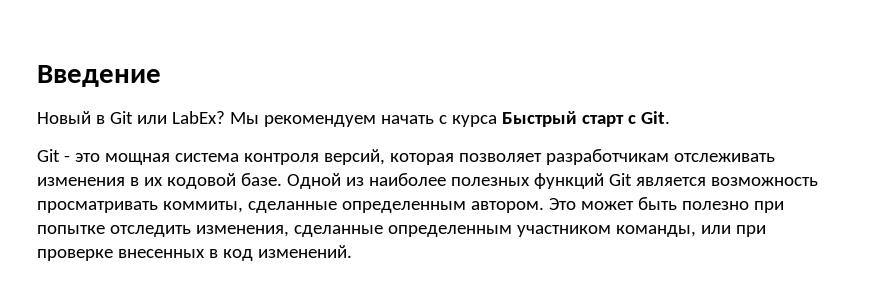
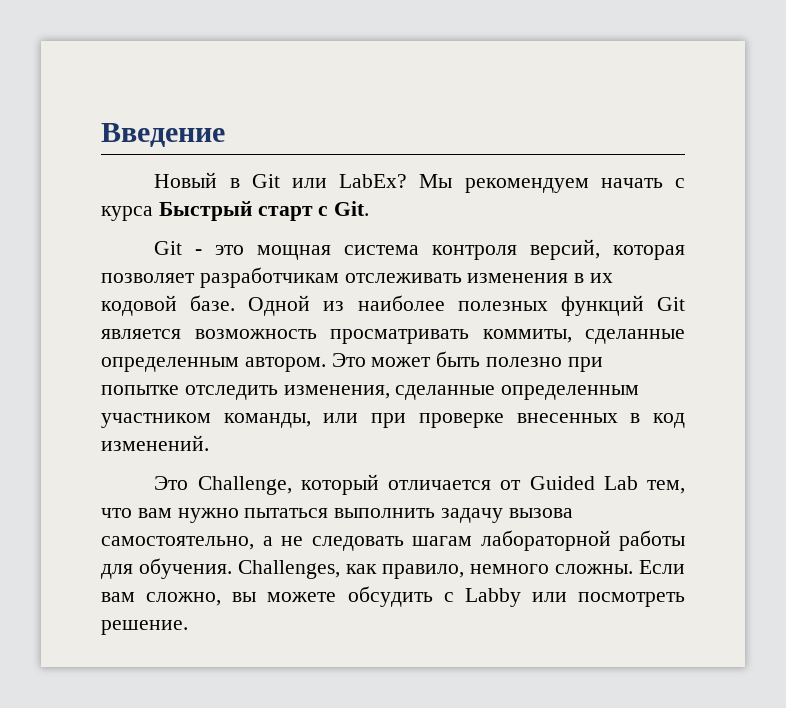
(352, 251) none -> [154,474,685,495] [101,508,573,523] [101,530,685,551] [101,558,685,579] [101,586,685,607] [101,620,188,635] // Это Challenge, который отличается от Guided Lab тем, что вам нужно пытаться выполнить задачу вызова самостоятельно, а не следовать шагам лабораторной работы для обучения. Challenges, как правило, немного сложны. Если вам сложно, вы можете обсудить с Labby или посмотреть решение.

